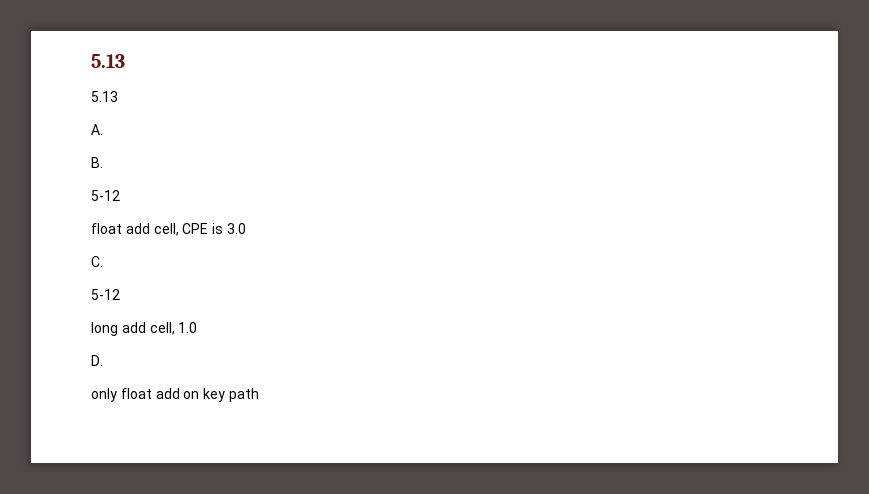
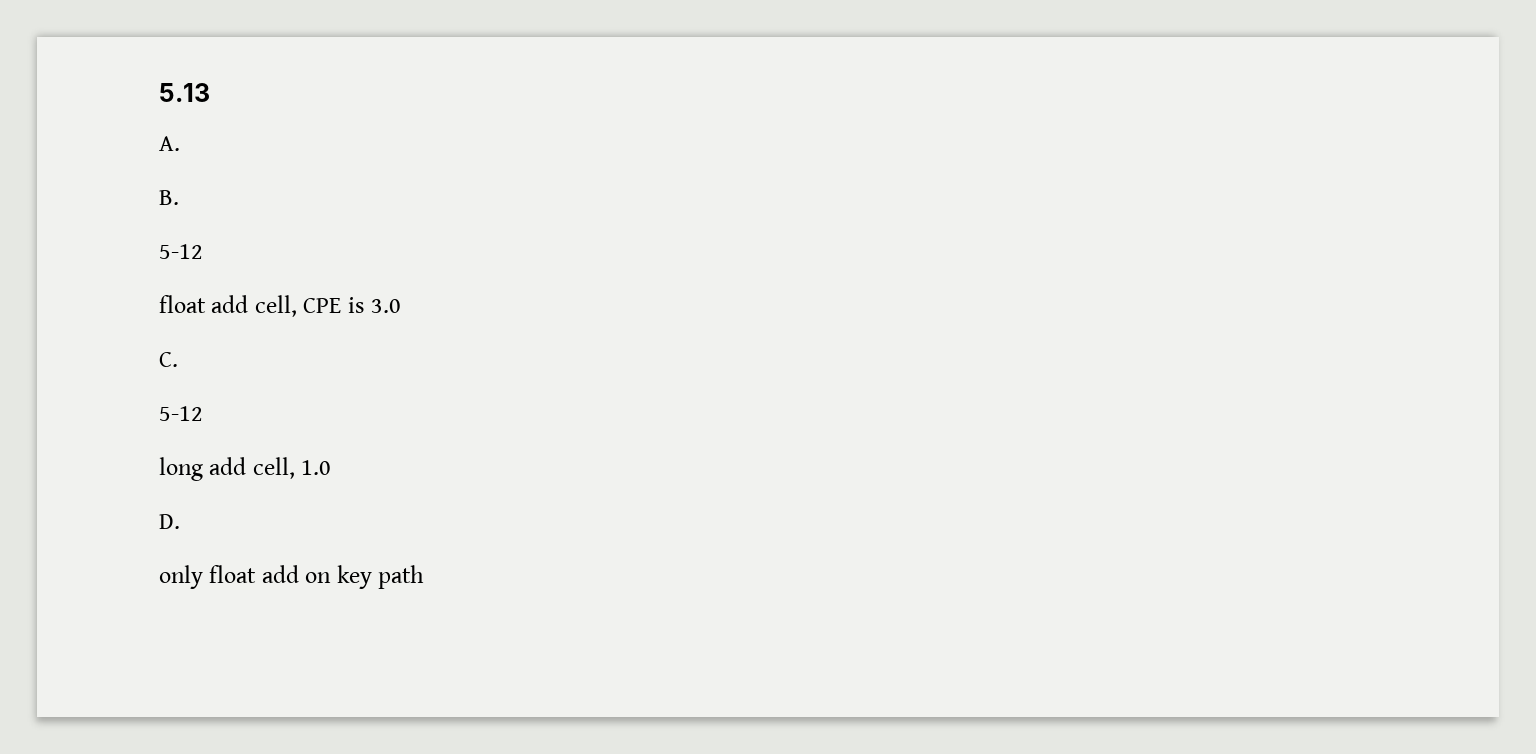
[91,54,125,68] [91,91,118,102] 5.13 // 5.13 -> [159,83,210,102] 5.13

